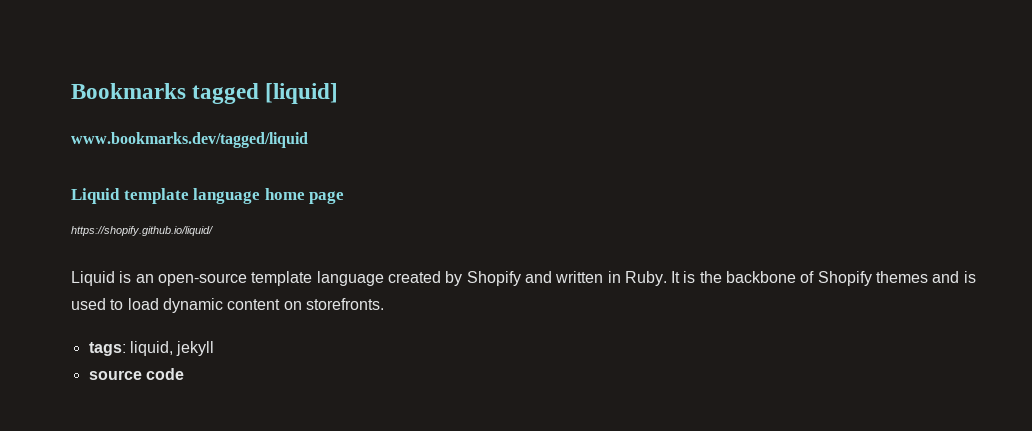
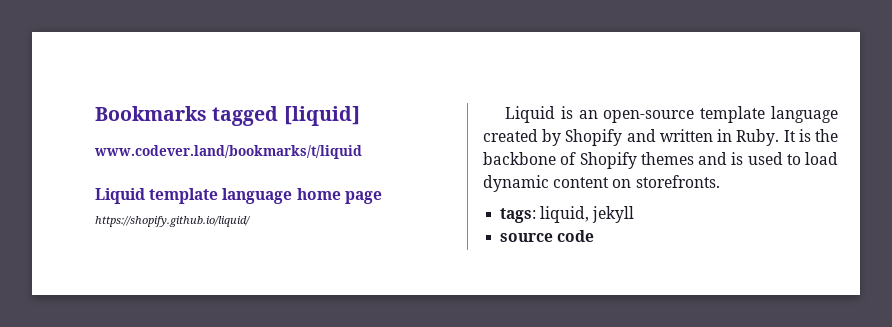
[71,132,308,148] www.bookmarks.dev/tagged/liquid -> [94,145,362,159] www.codever.land/bookmarks/t/liquid

